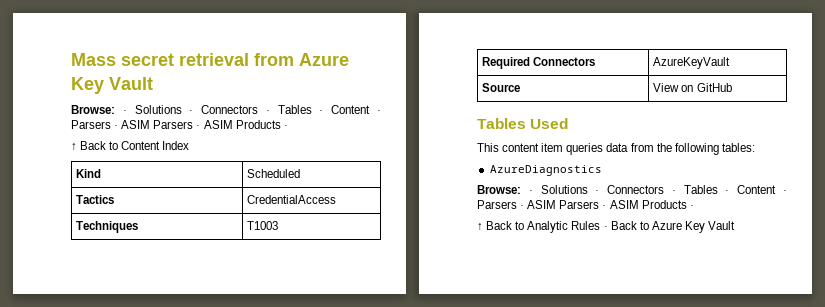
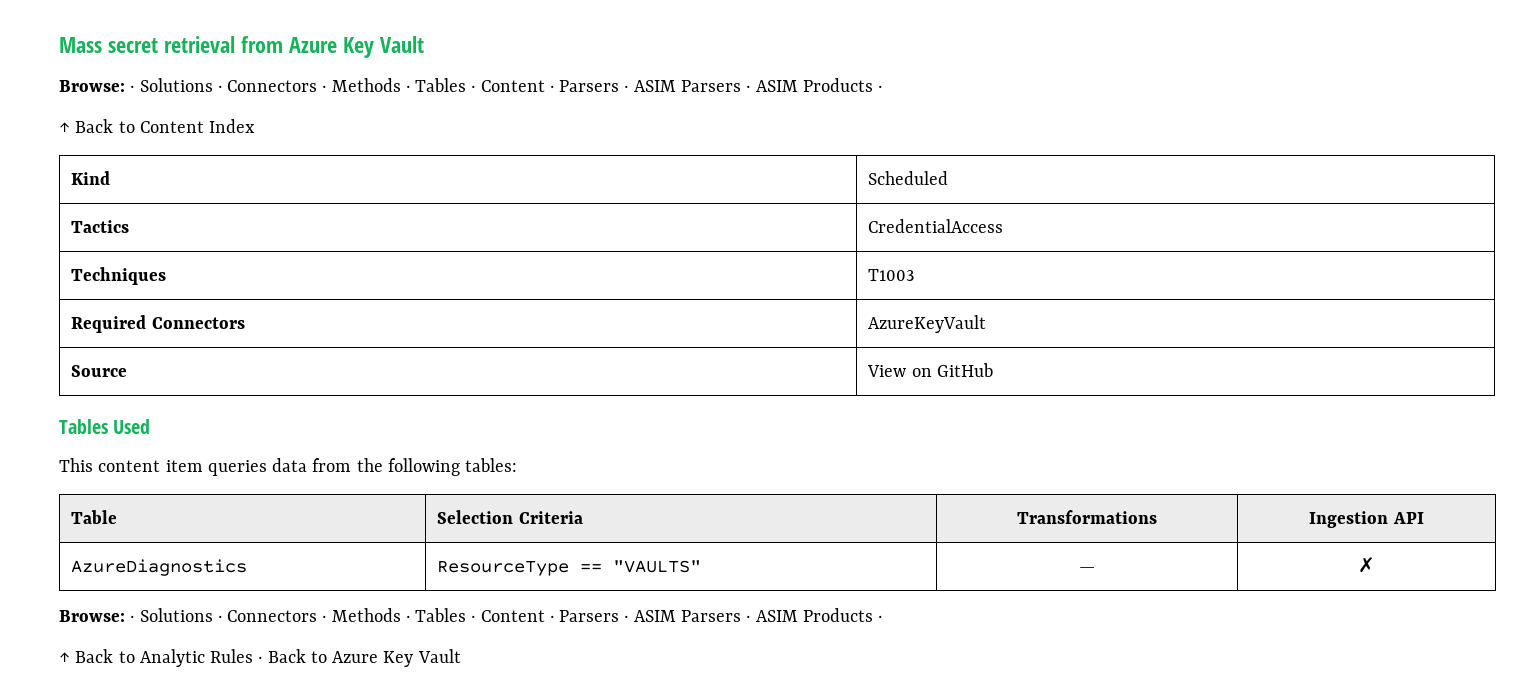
(270, 112) none -> [331,78,410,92] Methods ·
[489,165,602,176] [477,185,676,194] // AzureDiagnostics // Browse: · Solutions · Connectors · -> [71,510,118,524] [437,510,583,524] [1017,510,1157,524] [1309,511,1424,528] [71,559,248,576] [437,560,702,576] [1079,567,1095,572] [1358,557,1375,573] [59,608,410,622] // Table | Selection Criteria | Transformations | Ingestion API // AzureDiagnostics | ResourceType == "VAULTS" | — | ✗ // Browse: · Solutions · Connectors · Methods ·

